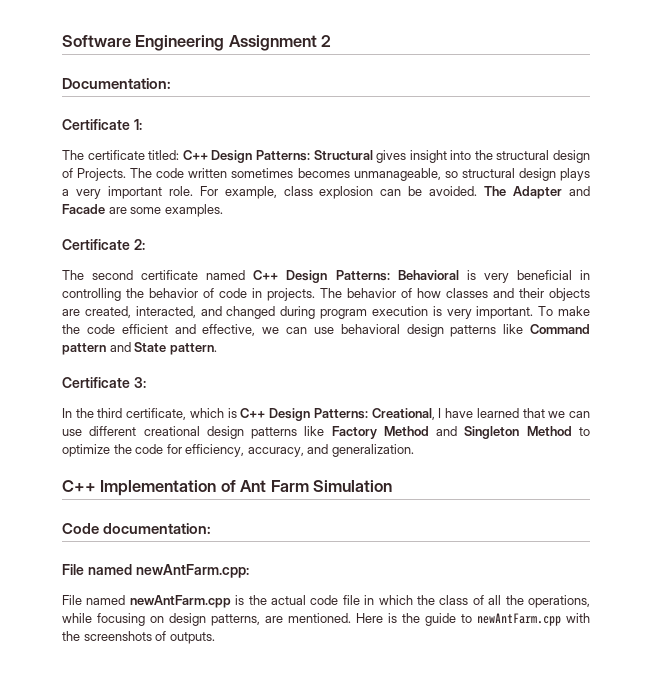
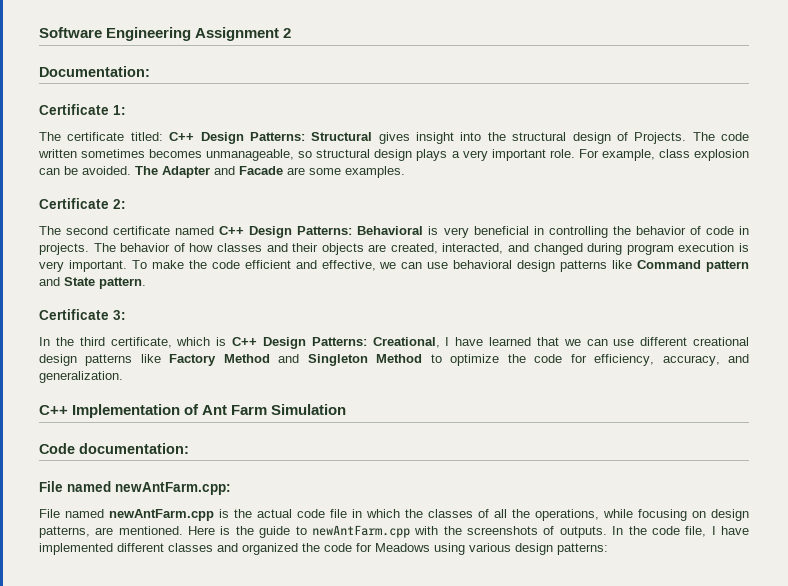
[439,595,469,605] class -> [428,509,473,518] classes
(215, 638) none -> [612,526,749,537] [39,543,608,555] In the code file, I have implemented different classes and organized the code for Meadows using various design patterns:

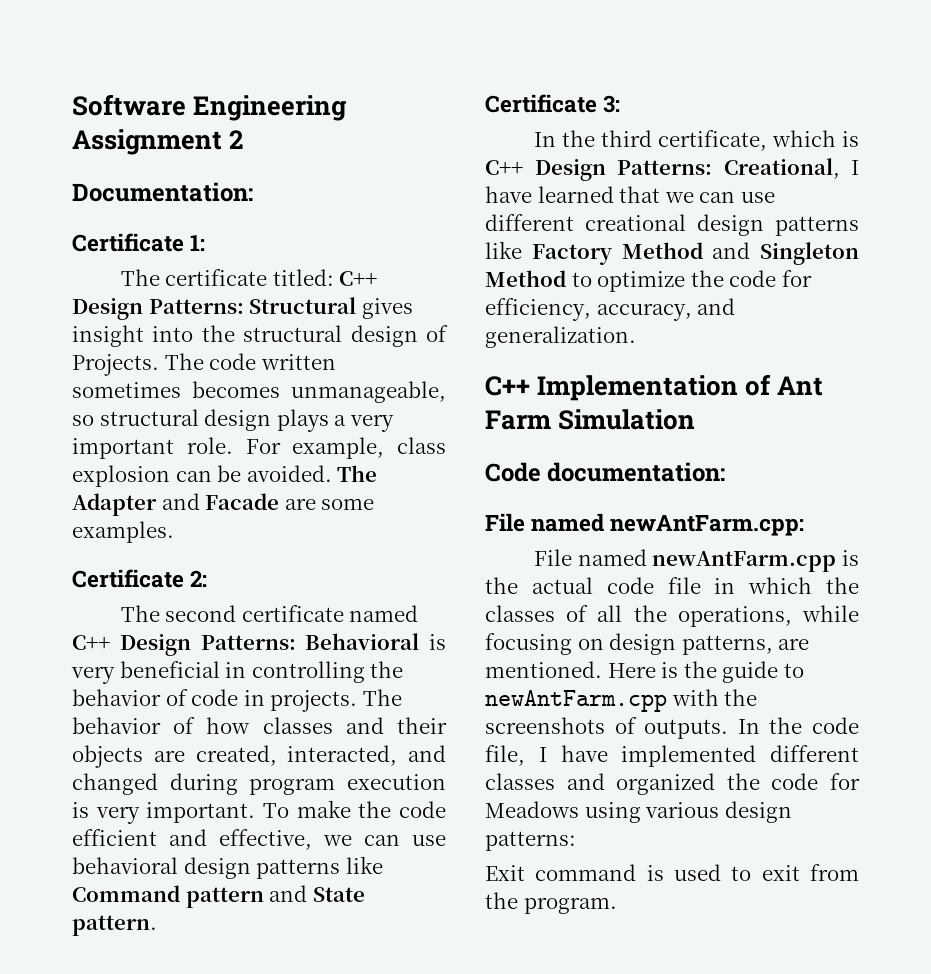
(608, 549) none -> [485,864,859,881] [485,892,617,914] // Exit command is used to exit from the program.

